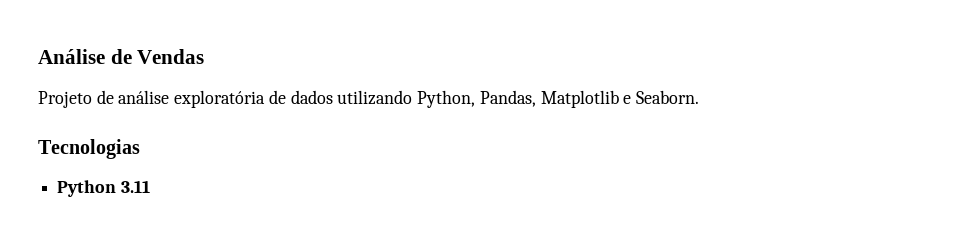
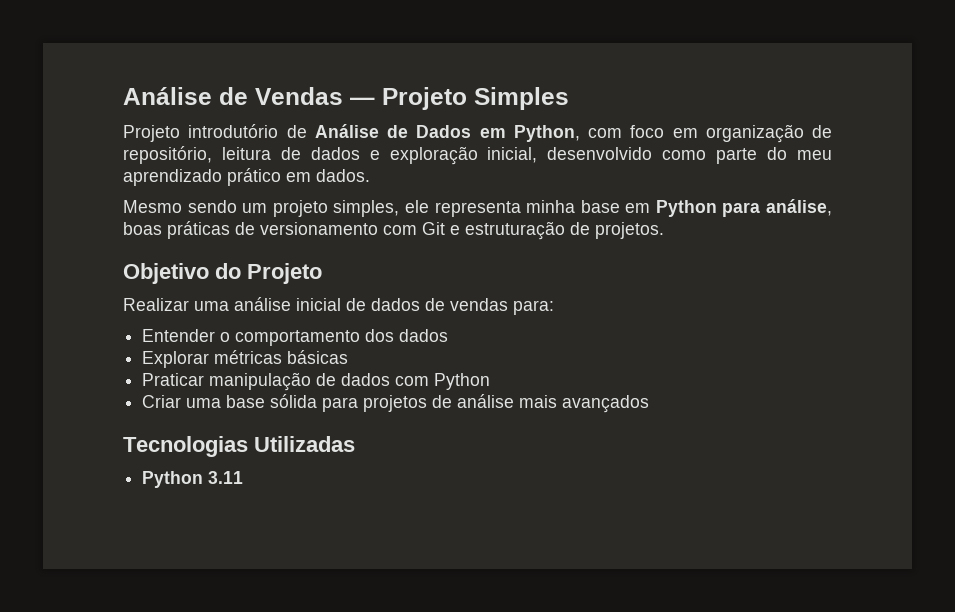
[38,90,699,108] // Projeto de análise exploratória de dados utilizando Python, Pandas, Matplotlib e Seaborn. -> [350,87,569,110] [123,124,832,143] [123,146,832,165] [123,168,370,186] [123,199,833,217] [123,221,664,240] [123,263,322,284] [123,297,554,315] [142,329,449,346] [142,350,349,368] [142,372,491,391] [142,394,650,413] — Projeto Simples // Projeto introdutório de Análise de Dados em Python, com foco em organização de repositório, leitura de dados e exploração inicial, desenvolvido como parte do meu aprendizado prático em dados. // Mesmo sendo um projeto simples, ele representa minha base em Python para análise, boas práticas de versionamento com Git e estruturação de projetos. // Objetivo do Projeto // Realizar uma análise inicial de dados de vendas para: // Entender o comportamento dos dados // Explorar métricas básicas // Praticar manipulação de dados com Python // Criar uma base sólida para projetos de análise mais avançados
(140, 149) none -> [254,436,355,452] Utilizadas

